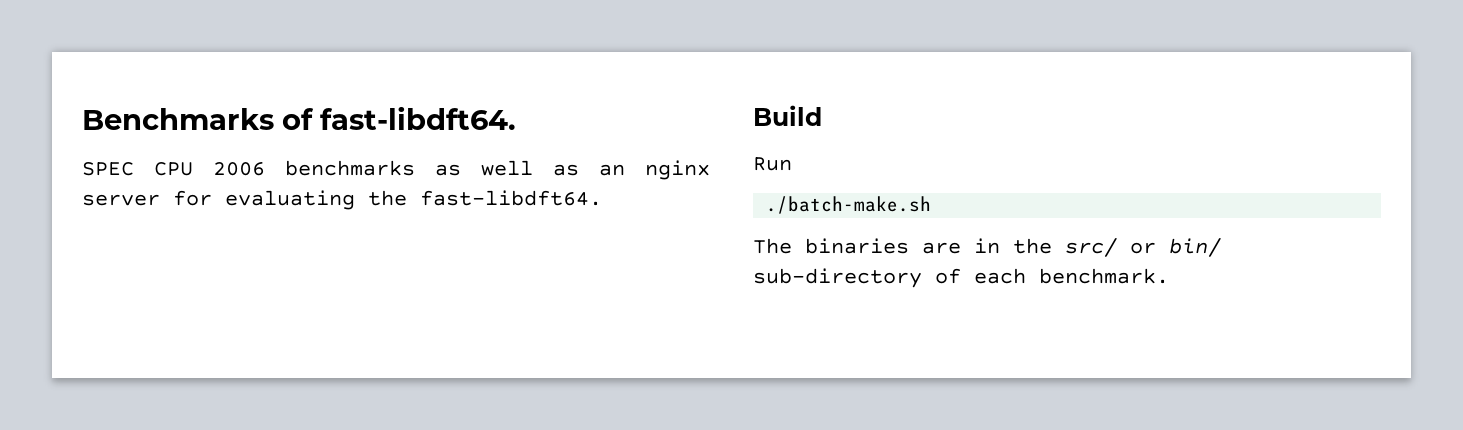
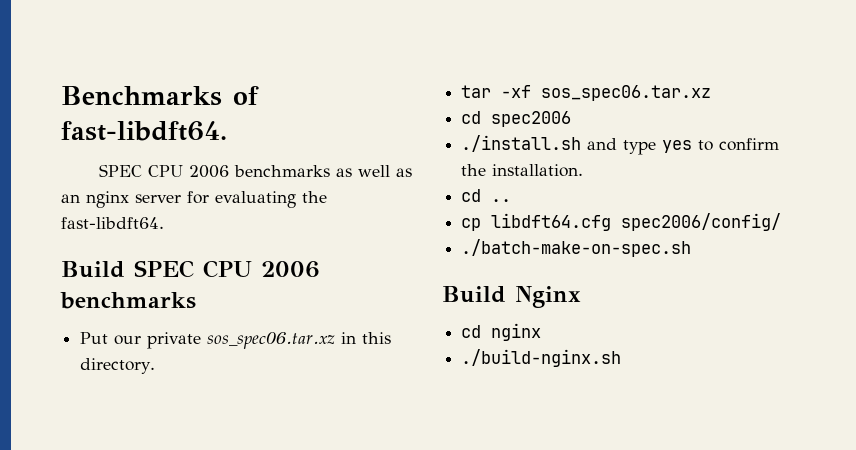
[753,157,792,171] [766,196,932,214] [753,238,1221,257] [753,268,1169,288] // Run // ./batch-make.sh // The binaries are in the src/ or bin/ sub-directory of each benchmark. -> [134,260,320,278] [60,292,196,309] [80,332,392,349] [80,358,156,374] [461,85,712,101] [461,111,572,127] [461,135,780,155] [461,164,584,177] [461,189,512,202] [461,213,782,231] [461,239,692,257] [442,286,581,308] [461,323,542,341] [461,349,622,367] SPEC CPU 2006 benchmarks // Put our private sos_spec06.tar.xz in this directory. // tar -xf sos_spec06.tar.xz // cd spec2006 // ./install.sh and type yes to confirm the installation. // cd .. // cp libdft64.cfg spec2006/config/ // ./batch-make-on-spec.sh // Build Nginx // cd nginx // ./build-nginx.sh

